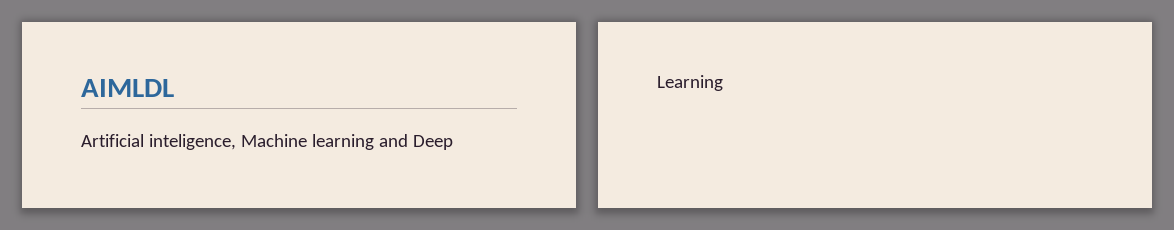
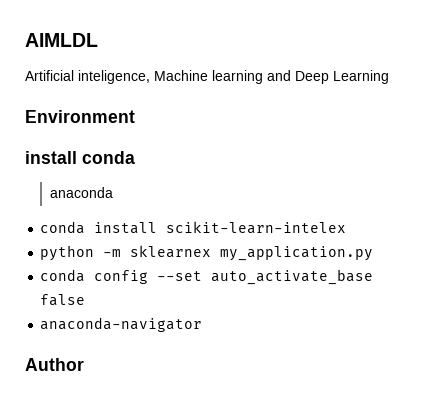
(723, 83) none -> [25,110,135,123] [25,151,135,164] [49,187,113,198] [40,221,347,234] [40,245,374,261] [40,269,374,285] [40,294,86,306] [40,317,203,332] [25,358,84,371] // Environment // install conda // anaconda // conda install scikit-learn-intelex // python -m sklearnex my_application.py // conda config --set auto_activate_base false // anaconda-navigator // Author

